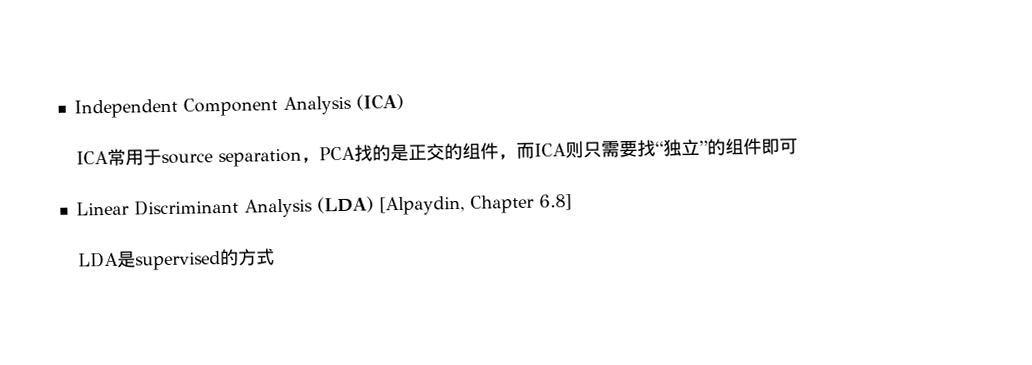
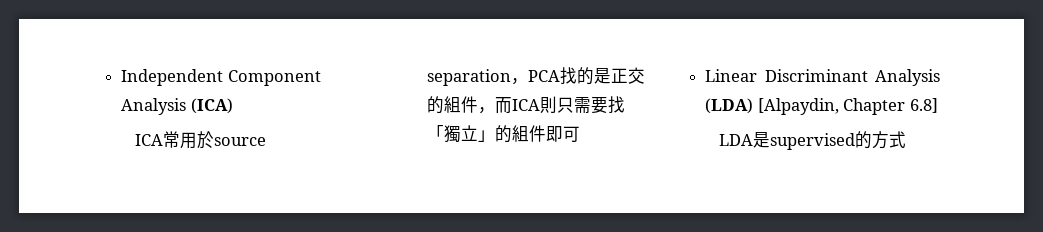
[143,149,163,166] 于 -> [196,131,214,149] 於
[462,142,482,159] 组 -> [443,96,461,113] 組
[565,140,585,159] 则 -> [539,96,557,114] 則
[655,138,745,157] “独立”的组 -> [426,125,529,143] 「獨立」的組

